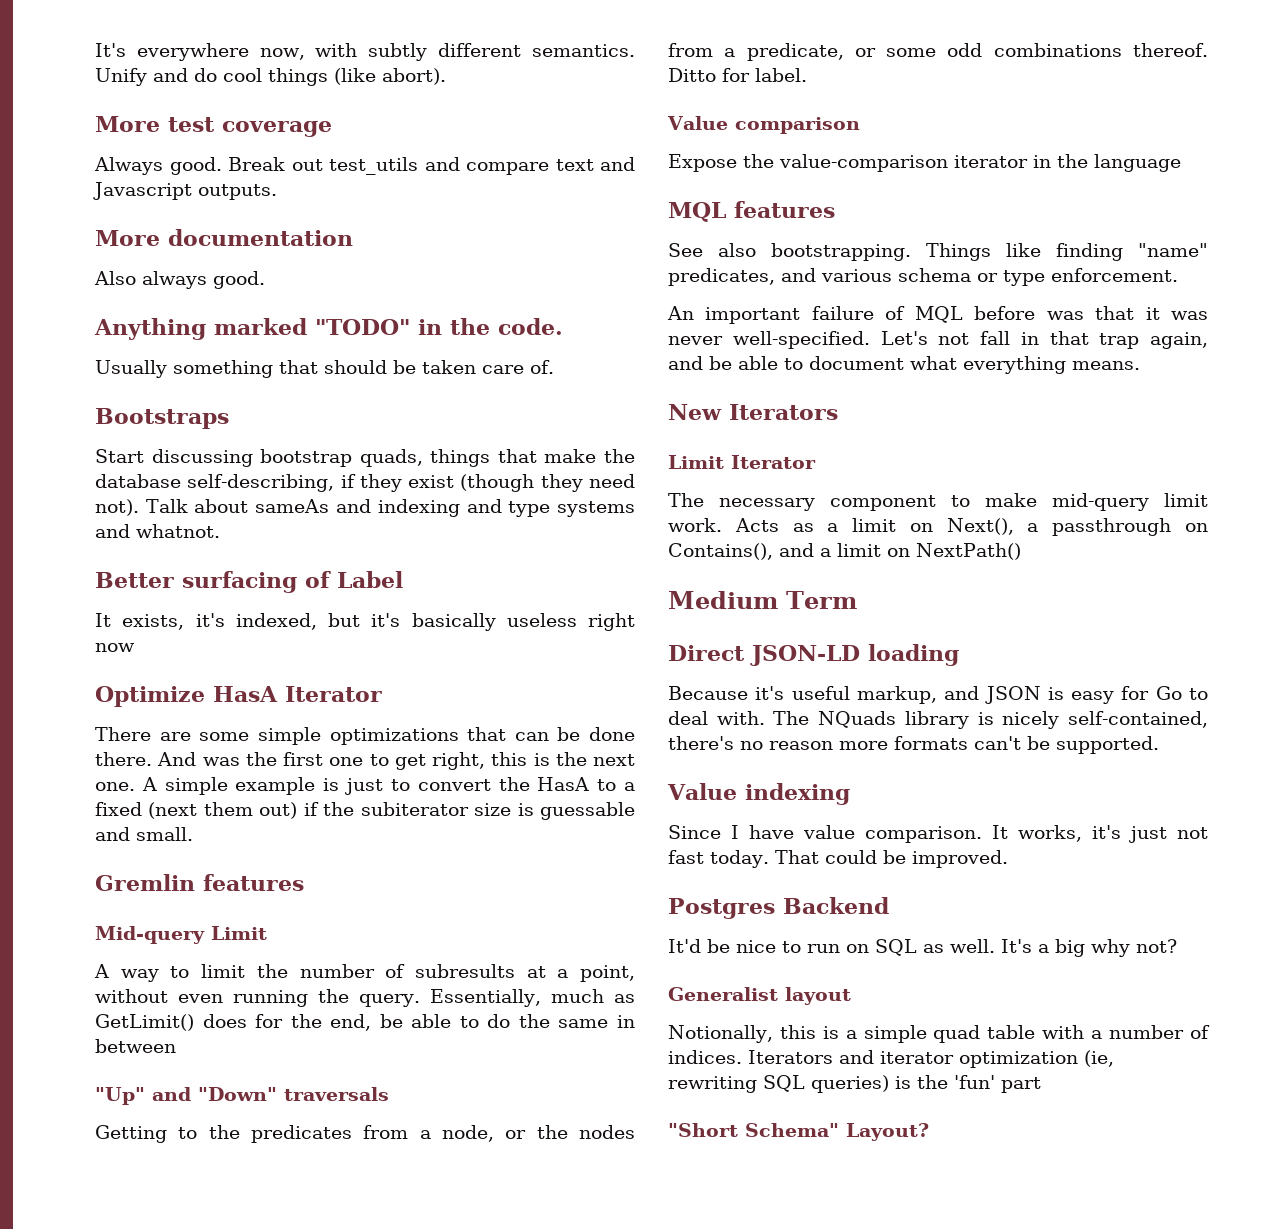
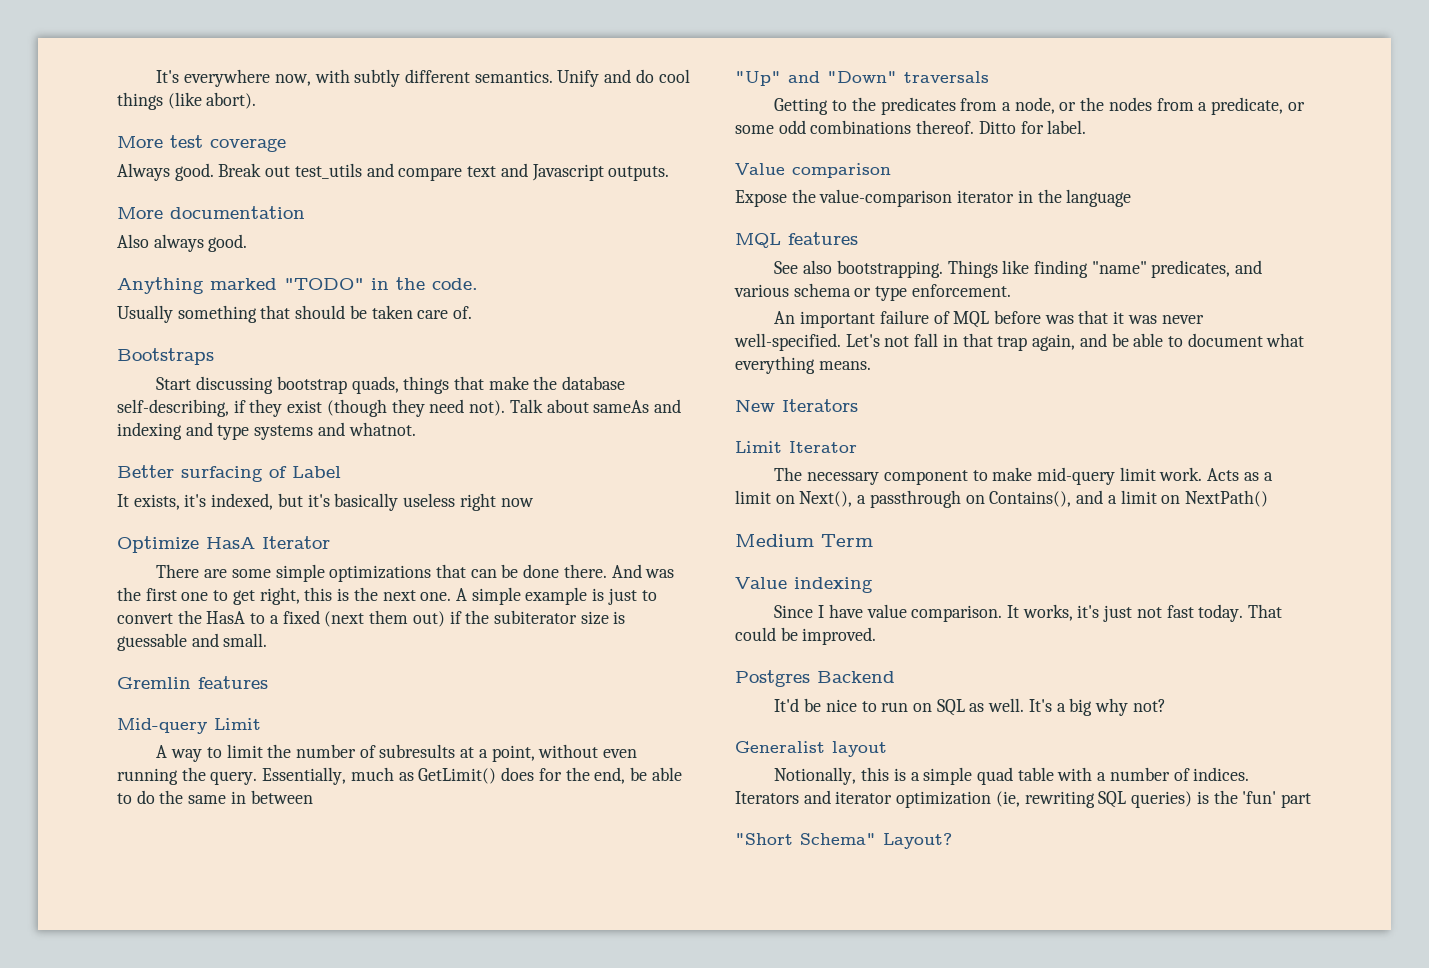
[668,644,959,666] [668,686,1208,704] [668,711,1209,729] [668,736,1159,754] // Direct JSON-LD loading // Because it's useful markup, and JSON is easy for Go to deal with. The NQuads library is nicely self-contained, there's no reason more formats can't be supported. -> (873, 540) none

